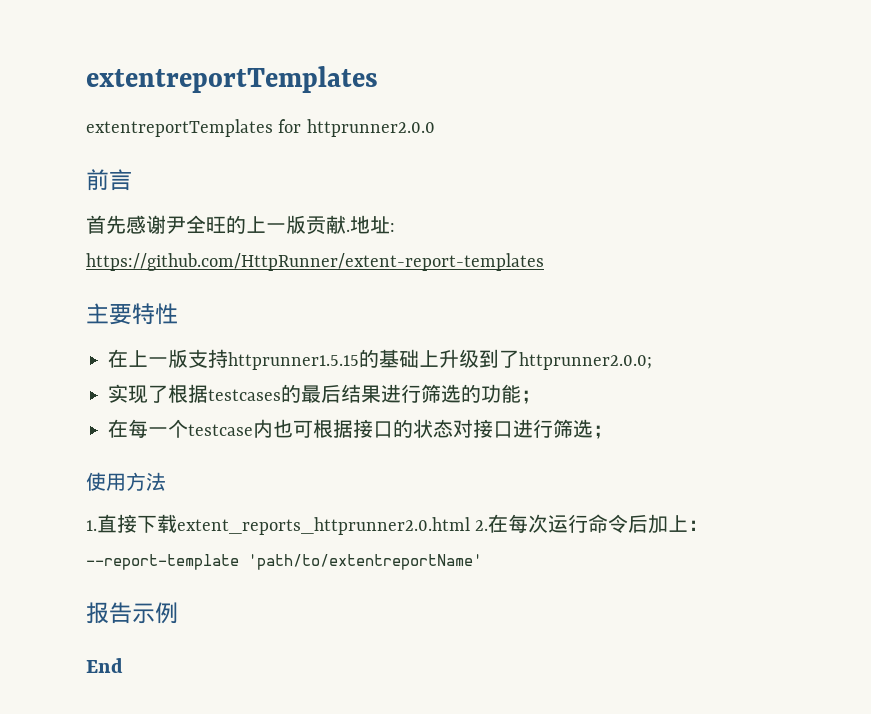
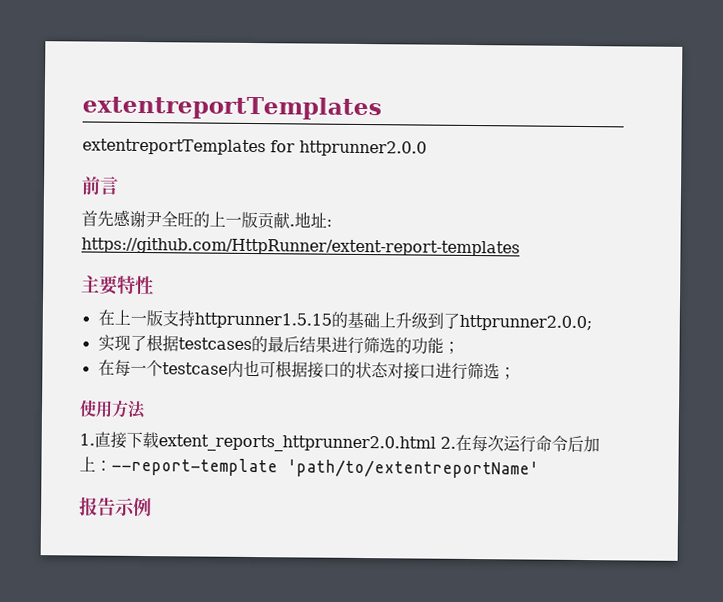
[86,658,123,673] // End -> (152, 507) none

